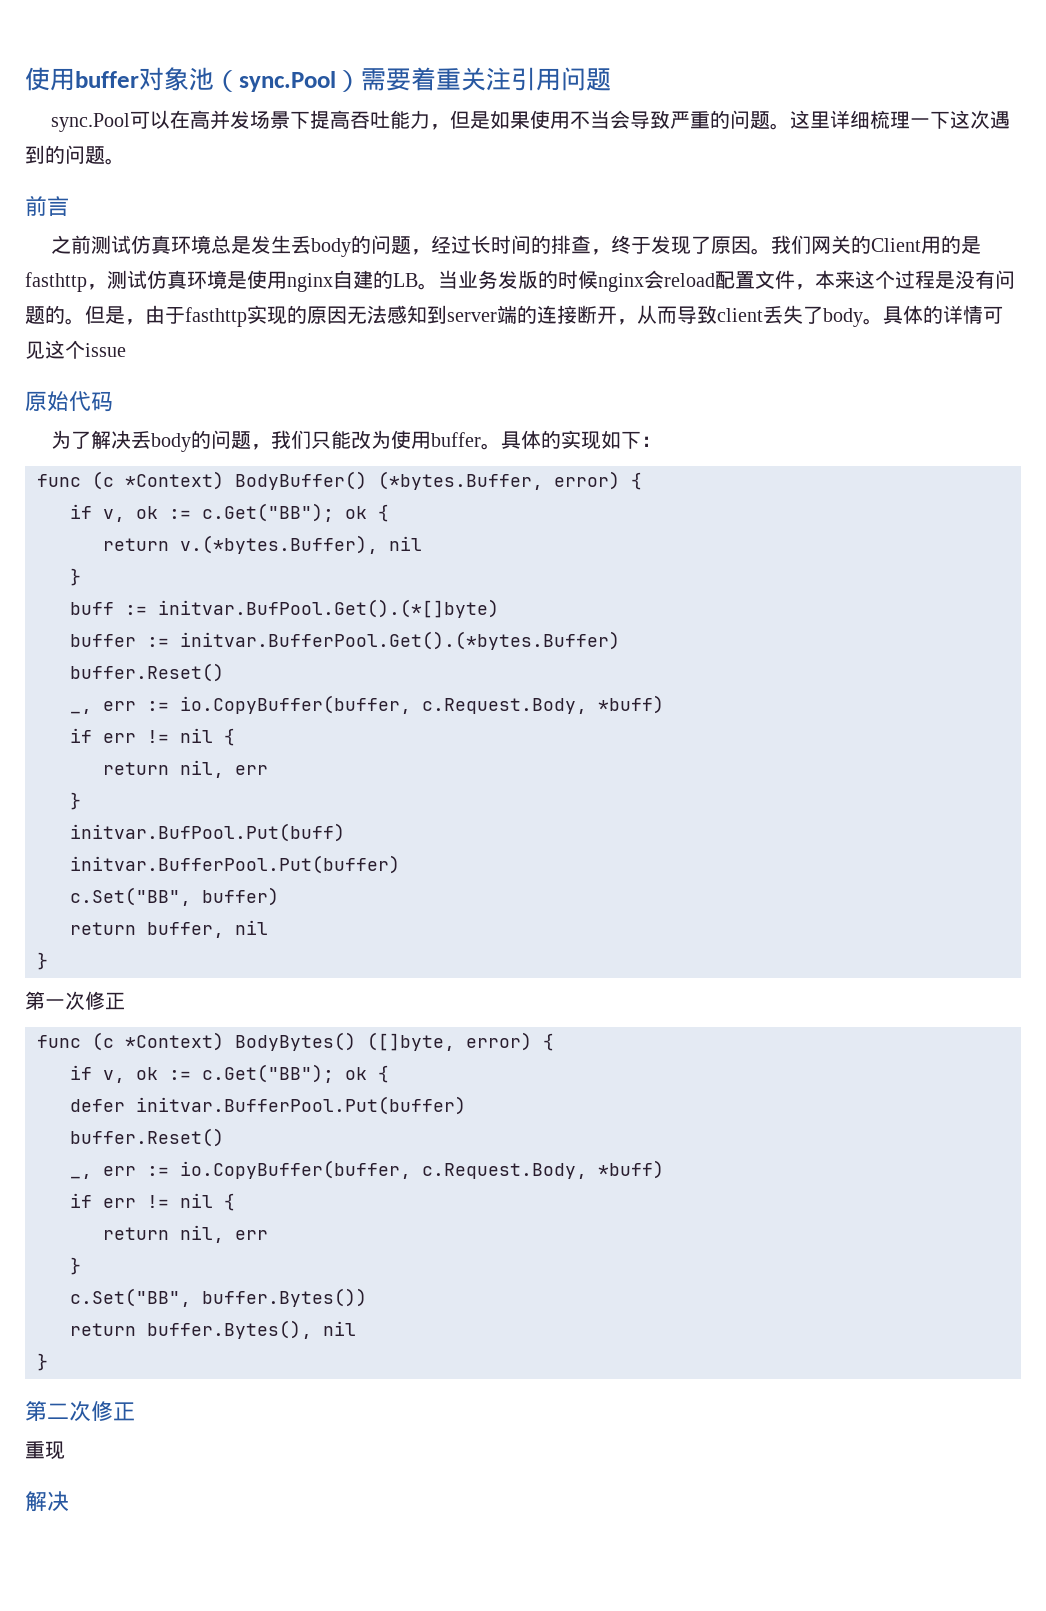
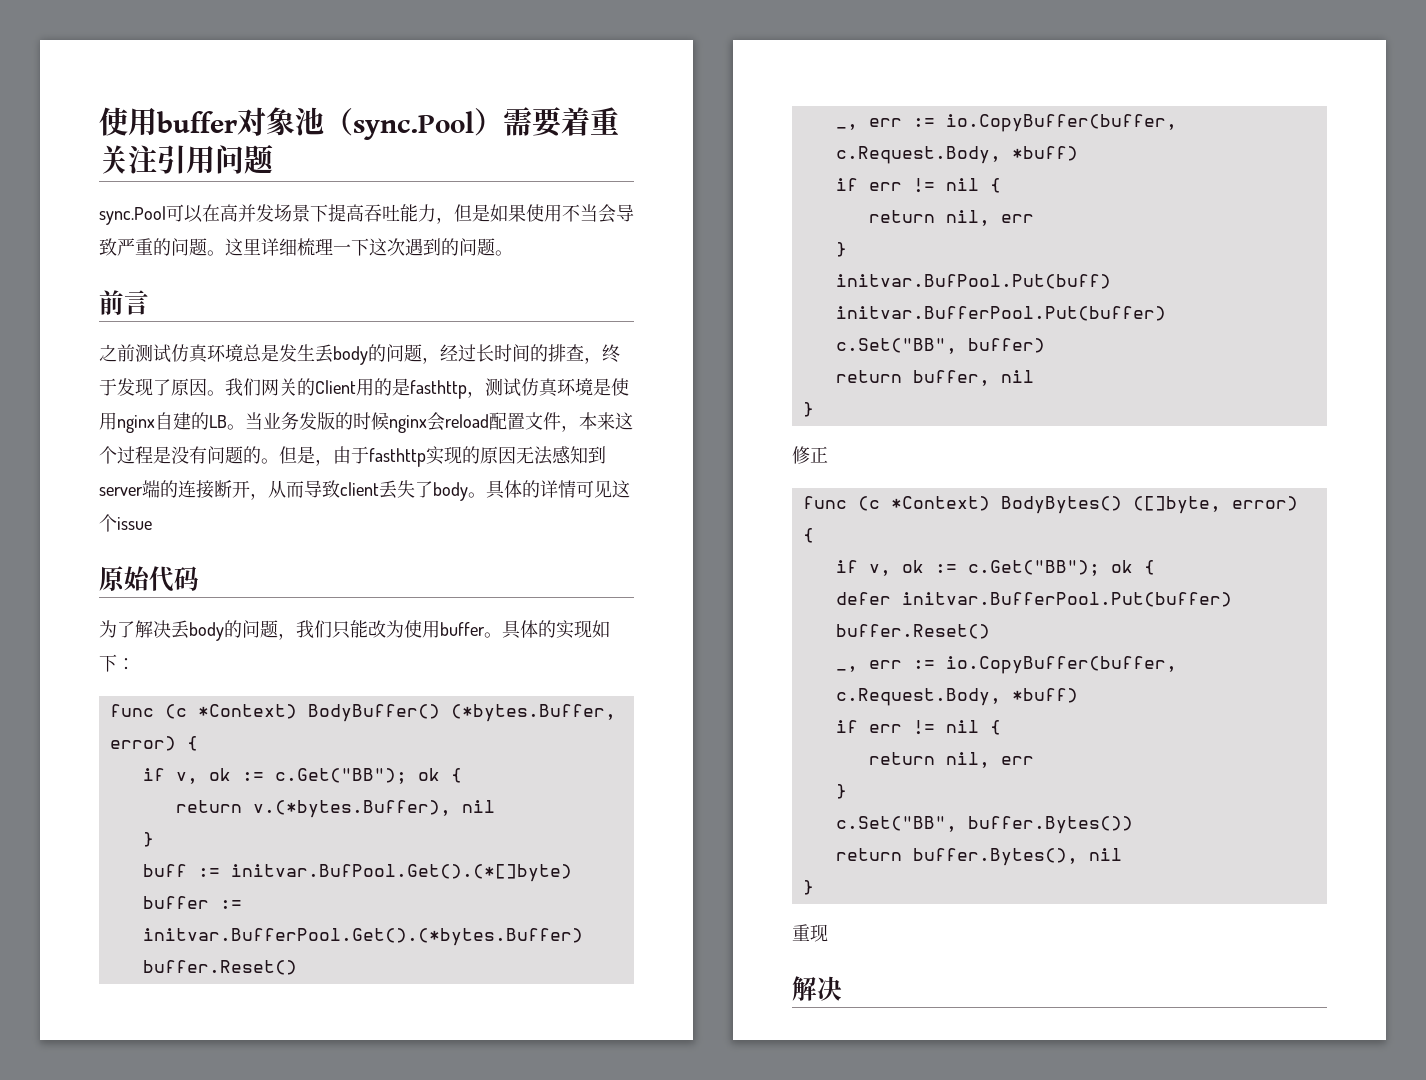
[25,991,85,1010] 第一次 -> (814, 409) none
[25,1401,135,1421] // 第二次修正 -> (814, 887) none

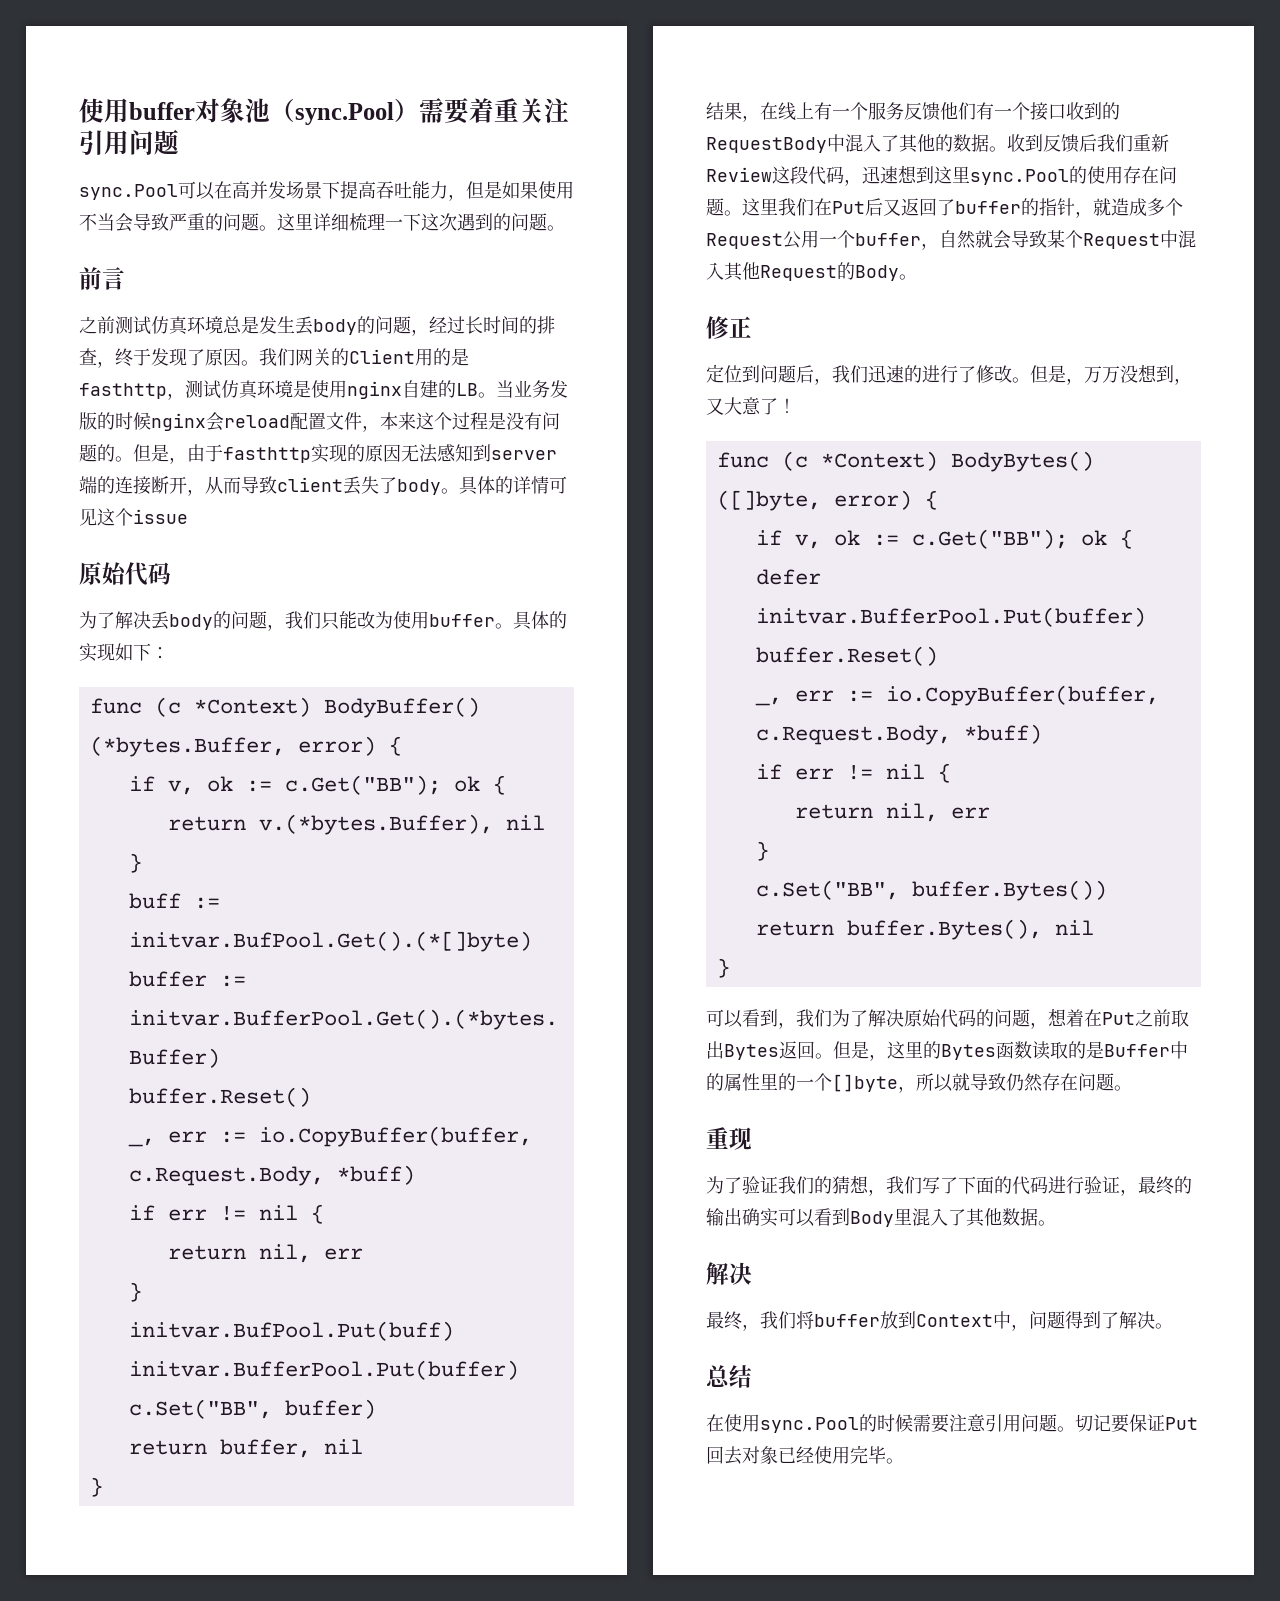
[792,446,828,464] 修正 -> [706,102,1120,122] [706,134,1169,153] [706,165,1177,186] [706,198,1183,218] [706,230,1196,250] [706,262,917,281] [706,316,752,339] [706,364,1192,385] [706,397,796,415] 结果，在线上有一个服务反馈他们有一个接口收到的RequestBody中混入了其他的数据。收到反馈后我们重新Review这段代码，迅速想到这里sync.Pool的使用存在问题。这里我们在Put后又返回了buffer的指针，就造成多个Request公用一个buffer，自然就会导致某个Request中混入其他Request的Body。 // 修正 // 定位到问题后，我们迅速的进行了修改。但是，万万没想到，又大意了！
[792,924,828,942] [792,976,842,1001] 重现 // 解决 -> [706,1008,1189,1029] [706,1041,1188,1061] [706,1073,1132,1093] [706,1127,752,1150] [706,1175,1192,1196] [706,1208,1056,1227] [706,1262,752,1285] [706,1311,1173,1331] [706,1365,752,1388] [706,1414,1198,1433] [706,1445,904,1465] 可以看到，我们为了解决原始代码的问题，想着在Put之前取出Bytes返回。但是，这里的Bytes函数读取的是Buffer中的属性里的一个[]byte，所以就导致仍然存在问题。 // 重现 // 为了验证我们的猜想，我们写了下面的代码进行验证，最终的输出确实可以看到Body里混入了其他数据。 // 解决 // 最终，我们将buffer放到Context中，问题得到了解决。 // 总结 // 在使用sync.Pool的时候需要注意引用问题。切记要保证Put回去对象已经使用完毕。

